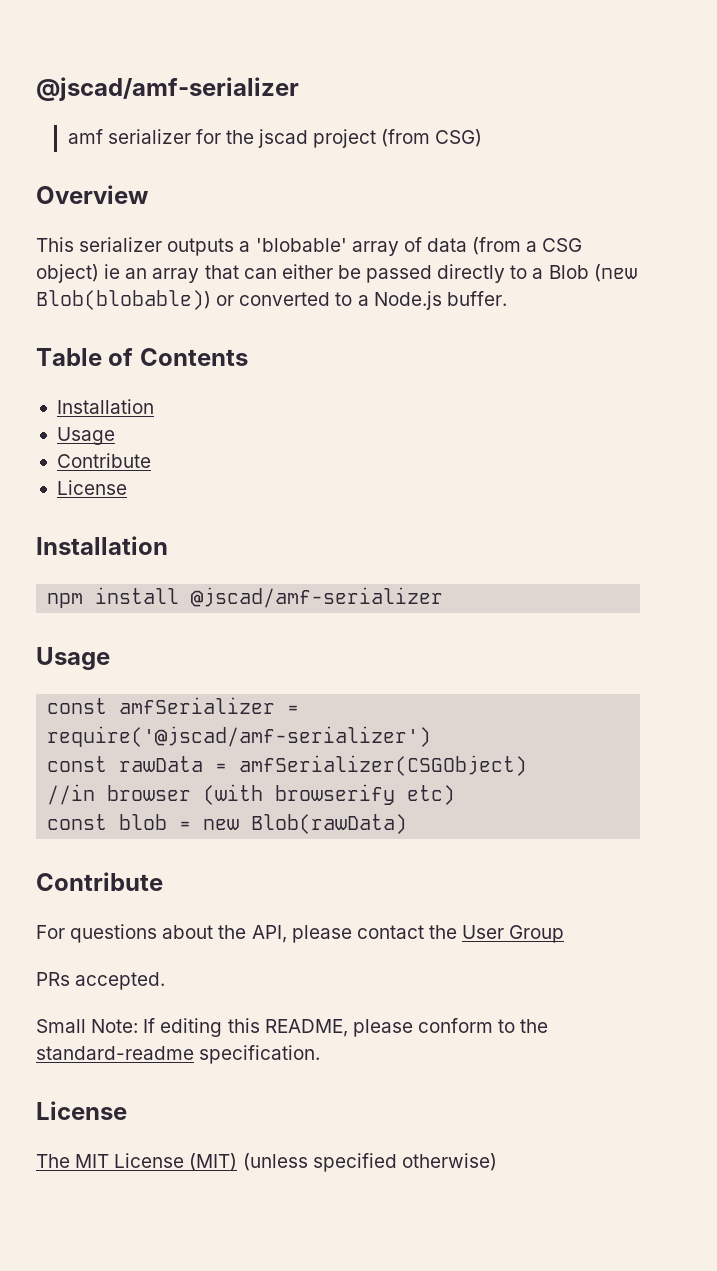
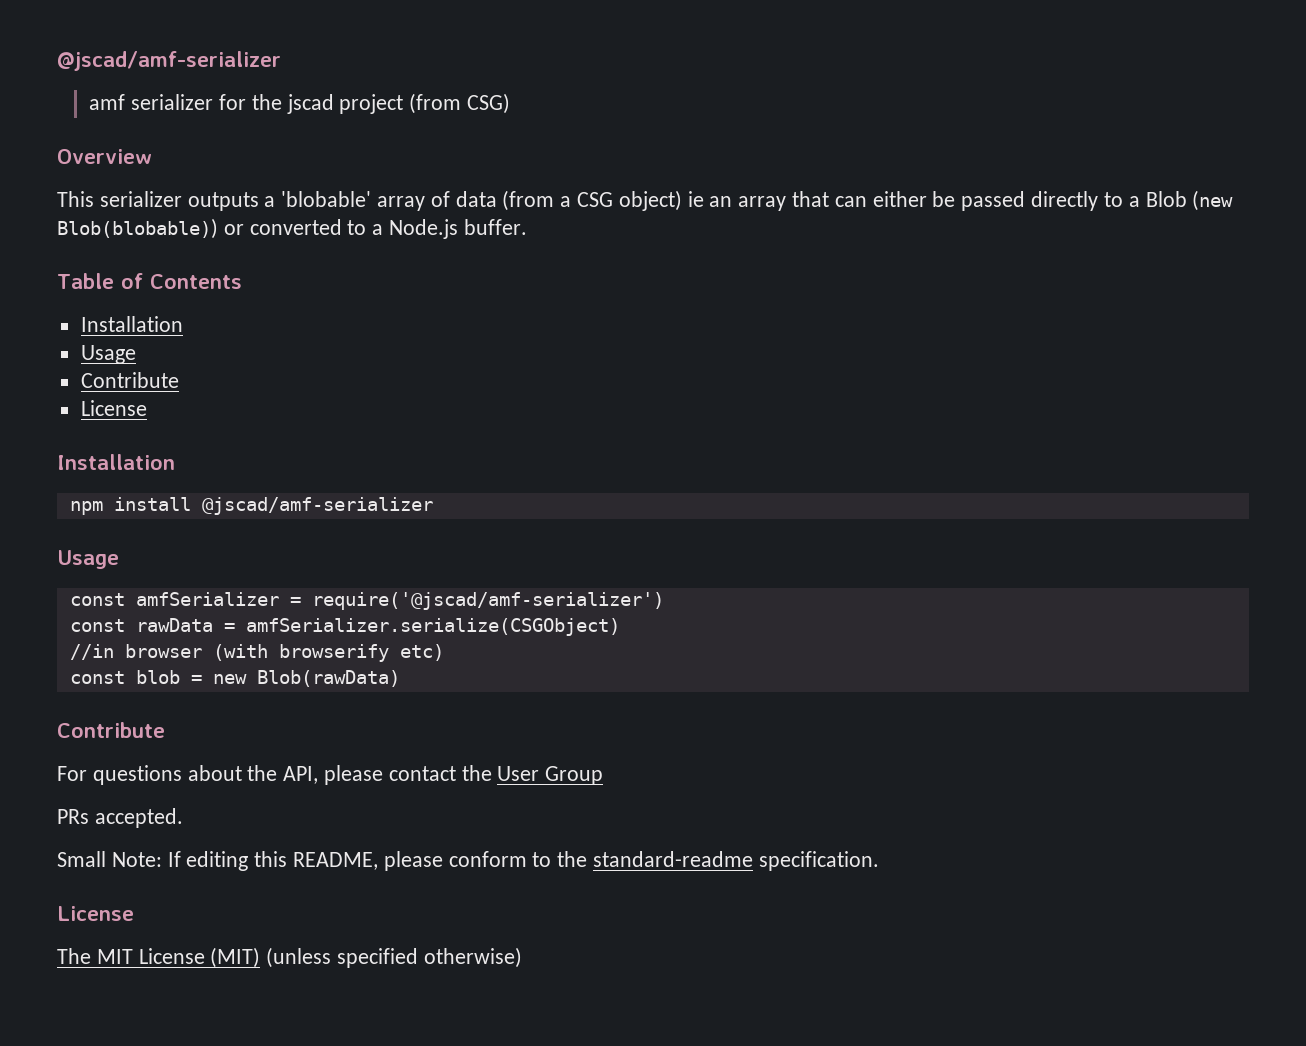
[239,755,528,776] amfSerializer(CSGObject) -> [245,618,620,636] amfSerializer.serialize(CSGObject)

